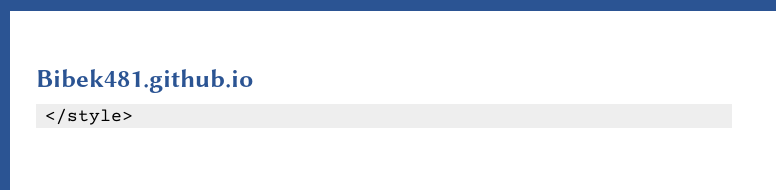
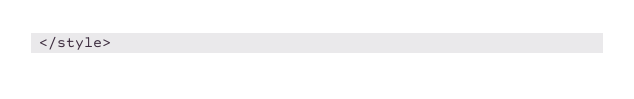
[36,69,253,93] Bibek481.github.io // -> (38, 43) none

